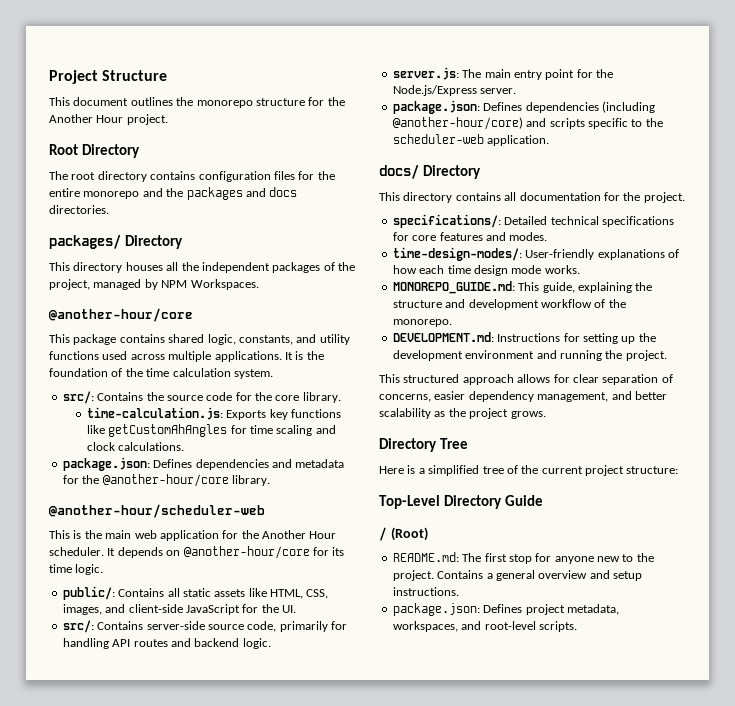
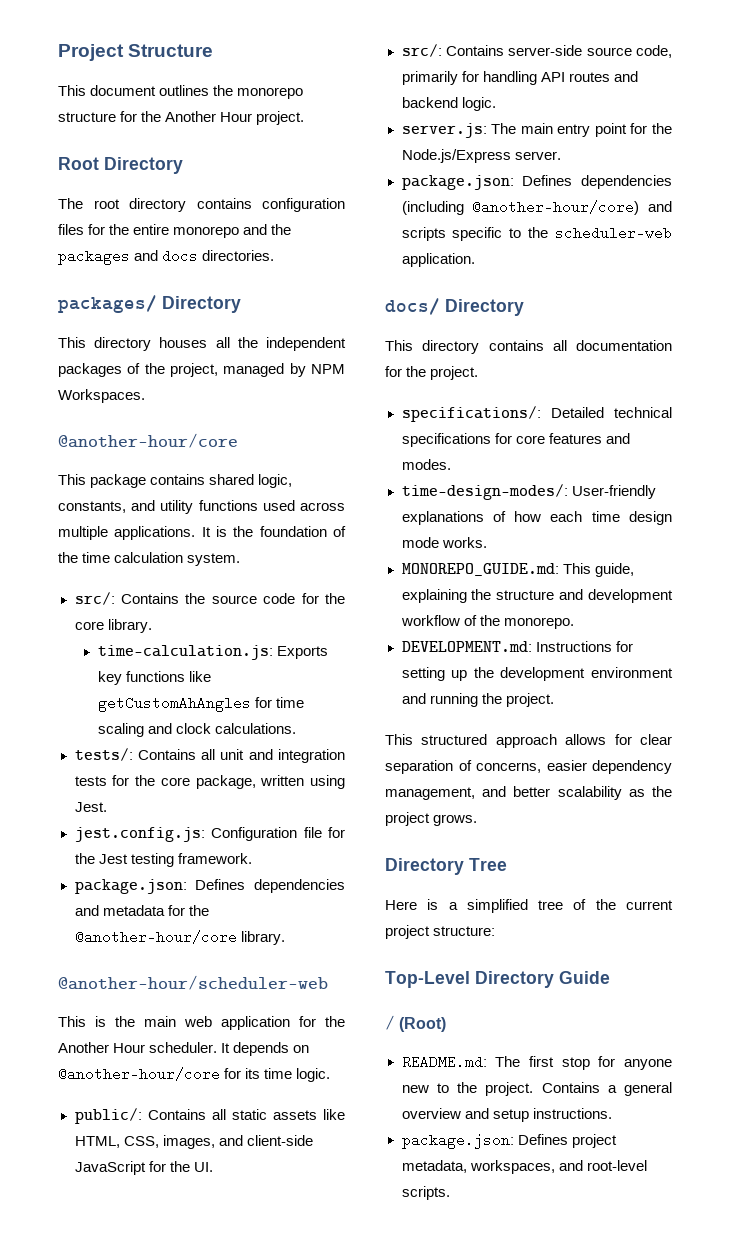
(185, 446) none -> [74,748,346,763] [74,775,345,789] [74,802,107,812] [74,827,345,842] [74,853,252,867] // tests/: Contains all unit and integration tests for the core package, written using Jest. // jest.config.js: Configuration file for the Jest testing framework.

